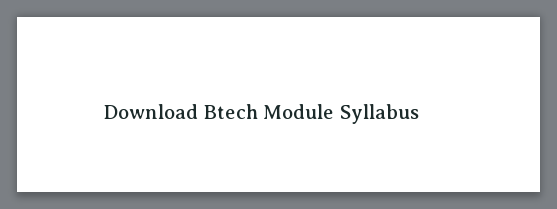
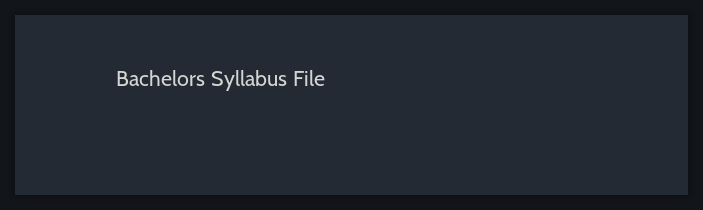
[103,104,419,124] Download Btech Module Syllabus -> [116,70,325,91] Bachelors Syllabus File

